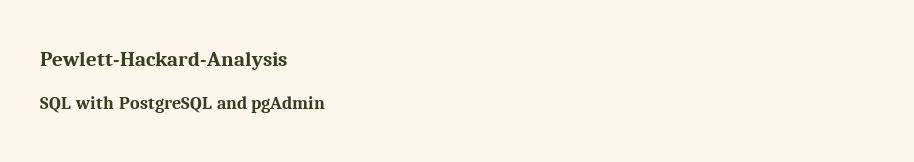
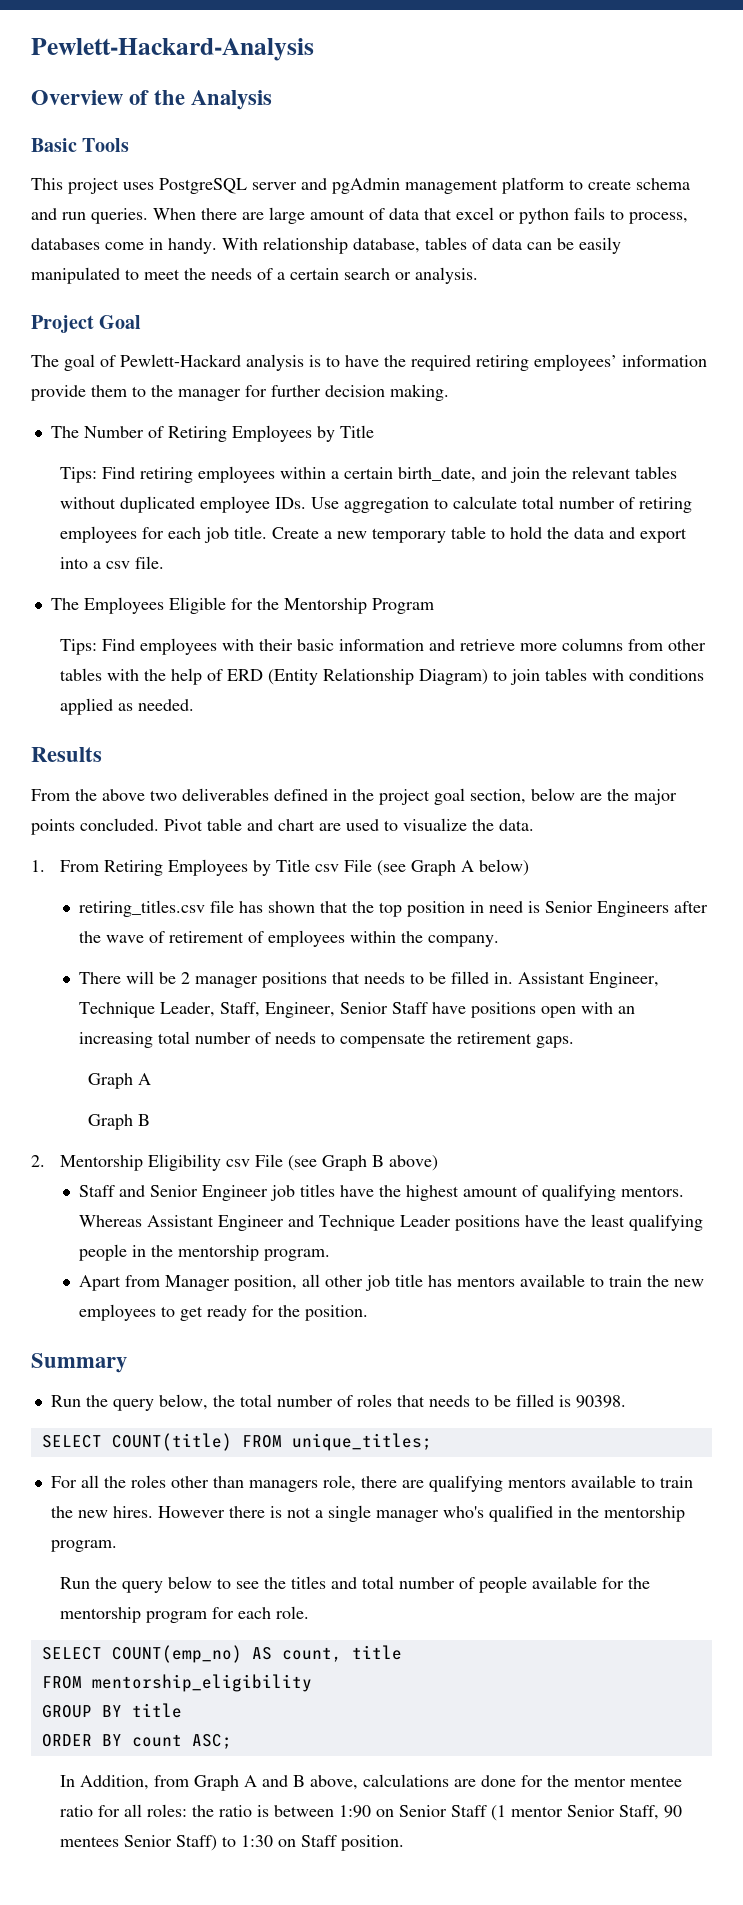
[40,96,326,113] SQL with PostgreSQL and pgAdmin -> [31,90,273,110] [31,138,130,152] [31,177,690,194] [31,207,688,224] [31,237,621,254] [31,267,478,284] [31,315,142,333] [31,354,707,371] [31,384,449,401] [50,425,374,442] [59,466,677,483] [59,496,692,513] [59,526,687,543] [59,556,164,569] [50,597,434,614] [59,638,706,655] [59,668,704,685] [59,698,194,715] [31,747,102,762] [31,788,677,805] [31,818,534,835] [31,859,529,876] [79,900,709,917] [79,930,500,947] [79,971,660,988] [79,1002,636,1018] [79,1031,575,1048] [88,1073,152,1089] [88,1114,151,1130] [31,1154,438,1171] [79,1184,685,1201] [79,1214,704,1231] [79,1244,331,1261] [79,1274,705,1291] [79,1304,369,1321] [31,1353,127,1373] [50,1394,626,1411] [41,1433,432,1451] [50,1475,693,1492] [50,1505,685,1522] [50,1540,117,1552] [59,1576,650,1593] [59,1606,309,1623] [41,1645,402,1663] [41,1674,312,1692] [41,1703,182,1718] [41,1734,232,1749] [59,1774,682,1791] [59,1804,682,1821] [59,1835,404,1851] Overview of the Analysis // Basic Tools // This project uses PostgreSQL server and pgAdmin management platform to create schema and run queries. When there are large amount of data that excel or python fails to process, databases come in handy. With relationship database, tables of data can be easily manipulated to meet the needs of a certain search or analysis. // Project Goal // The goal of Pewlett-Hackard analysis is to have the required retiring employees’ information provide them to the manager for further decision making. // The Number of Retiring Employees by Title // Tips: Find retiring employees within a certain birth_date, and join the relevant tables without duplicated employee IDs. Use aggregation to calculate total number of retiring employees for each job title. Create a new temporary table to hold the data and export into a csv file. // The Employees Eligible for the Mentorship Program // Tips: Find employees with their basic information and retrieve more columns from other tables with the help of ERD (Entity Relationship Diagram) to join tables with conditions applied as needed. // Results // From the above two deliverables defined in the project goal section, below are the major points concluded. Pivot table and chart are used to visualize the data. // 1. From Retiring Employees by Title csv File (see Graph A below) // retiring_titles.csv file has shown that the top position in need is Senior Engineers after the wave of retirement of employees within the company. // There will be 2 manager positions that needs to be filled in. Assistant Engineer, Technique Leader, Staff, Engineer, Senior Staff have positions open with an increasing total number of needs to compensate the retirement gaps. // Graph A // Graph B // 2. Mentorship Eligibility csv File (see Graph B above) // Staff and Senior Engineer job titles have the highest amount of qualifying mentors. Whereas Assistant Engineer and Technique Leader positions have the least qualifying people in the mentorship program. // Apart from Manager position, all other job title has mentors available to train the new employees to get ready for the position. // Summary // Run the query below, the total number of roles that needs to be filled is 90398. // SELECT COUNT(title) FROM unique_titles; // For all the roles other than managers role, there are qualifying mentors available to train the new hires. However there is not a single manager who's qualified in the mentorship program. // Run the query below to see the titles and total number of people available for the mentorship program for each role. // SELECT COUNT(emp_no) AS count, title // FROM mentorship_eligibility // GROUP BY title // ORDER BY count ASC; // In Addition, from Graph A and B above, calculations are done for the mentor mentee ratio for all roles: the ratio is between 1:90 on Senior Staff (1 mentor Senior Staff, 90 mentees Senior Staff) to 1:30 on Staff position.

